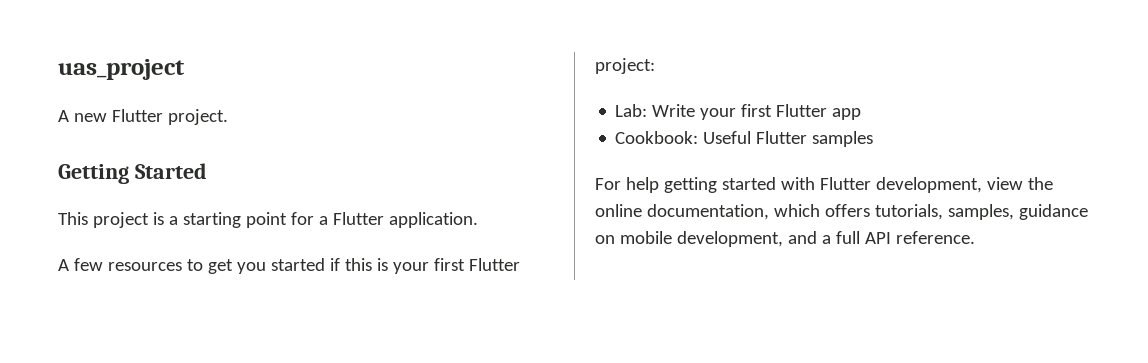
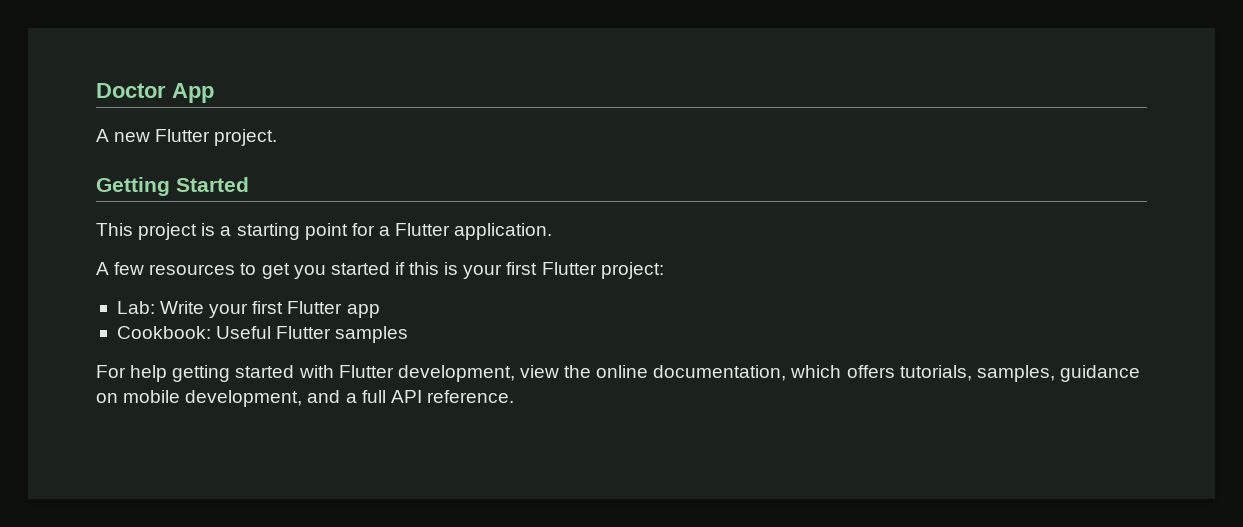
[58,59,185,80] uas_project -> [96,83,214,103] Doctor App

